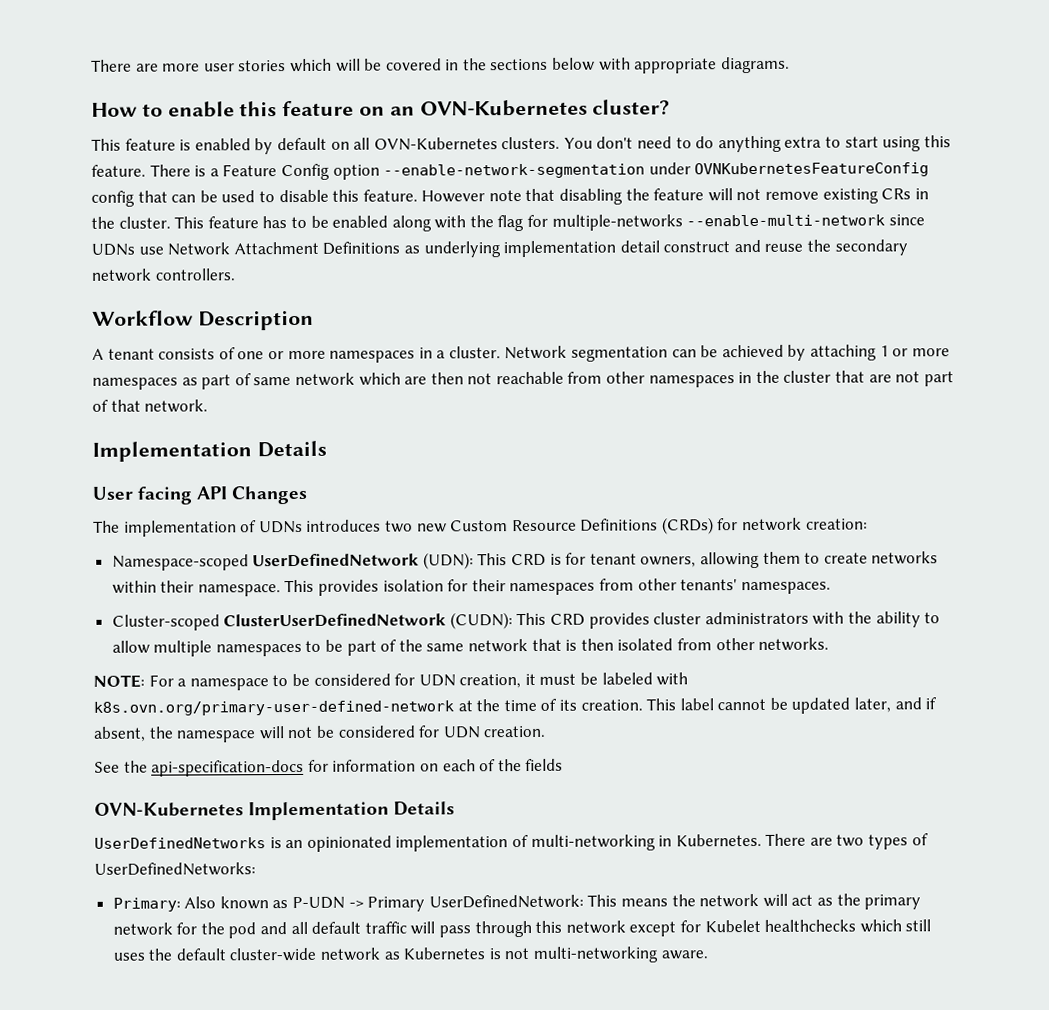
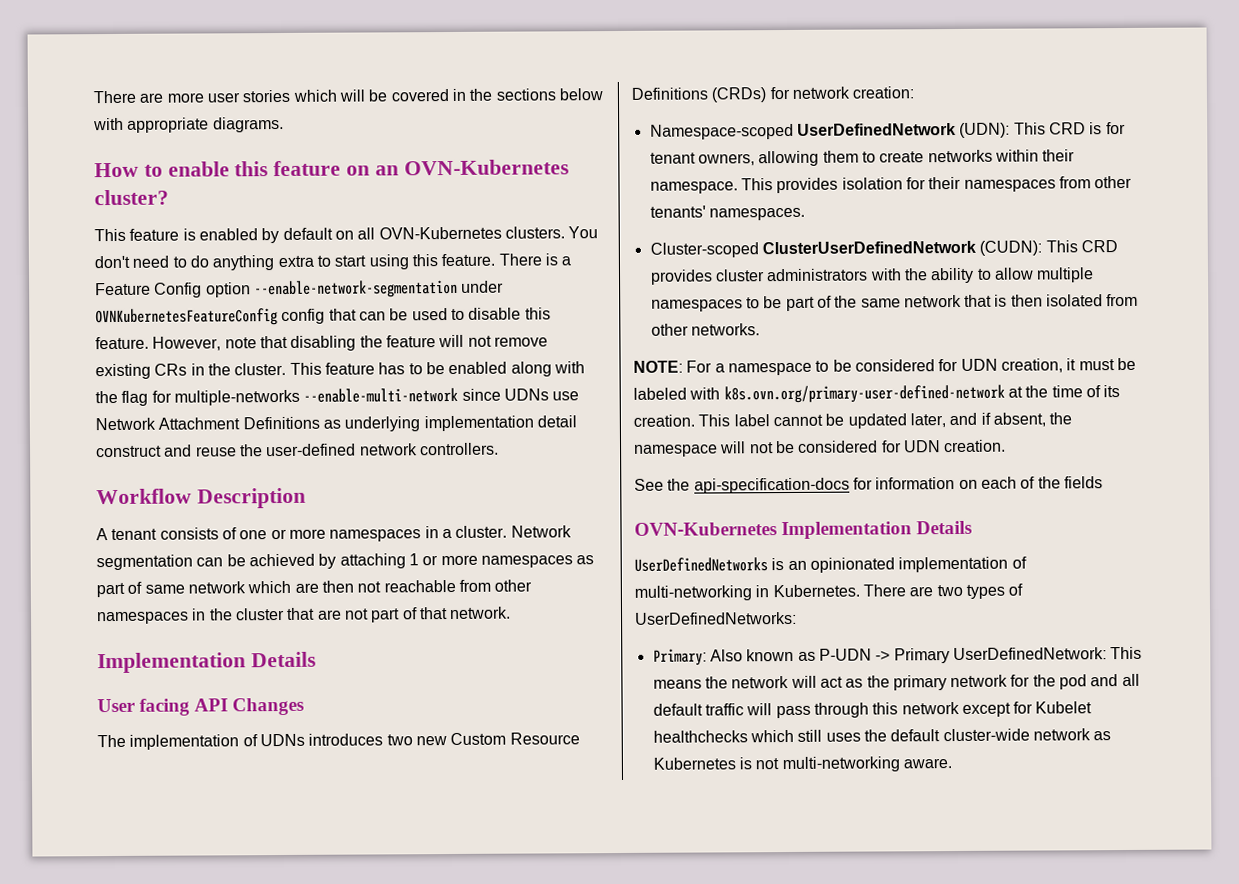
[421,190,486,203] However -> [152,336,222,351] However,
[834,239,908,256] secondary -> [266,443,357,457] user-defined

